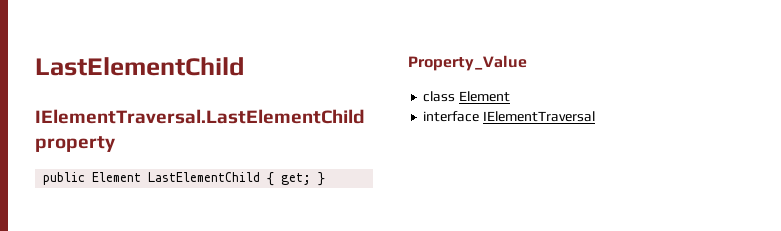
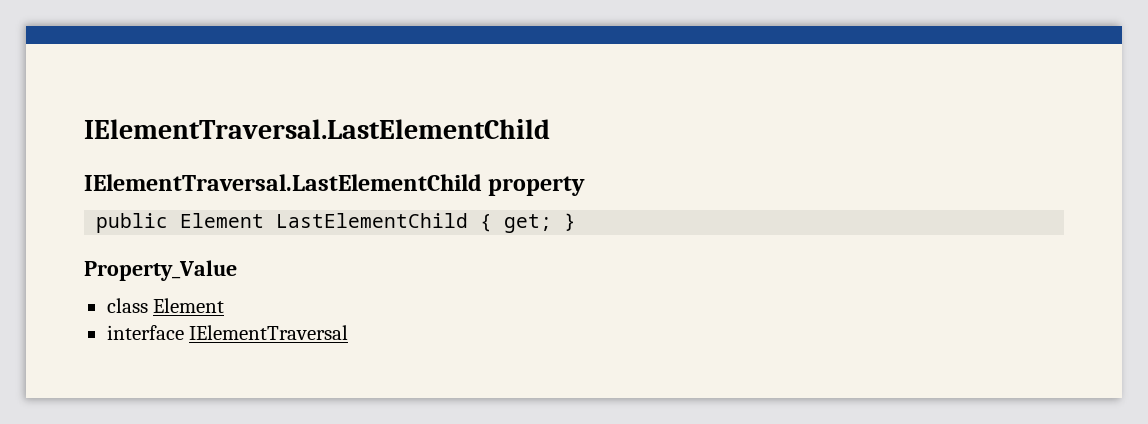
[35,57,245,76] LastElementChild -> [84,119,550,139] IElementTraversal.LastElementChild

